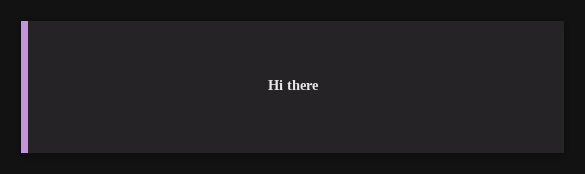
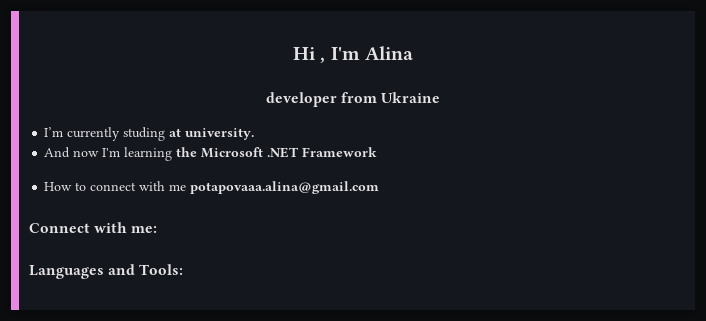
[286,80,319,90] there -> [320,46,413,63] [265,92,441,107] [44,127,255,141] [44,147,378,161] [44,181,380,194] [29,222,158,233] [29,264,184,279] , I'm Alina // developer from Ukraine // I’m currently studing at university. // And now I'm learning the Microsoft .NET Framework // How to connect with me potapovaaa.alina@gmail.com // Connect with me: // Languages and Tools:

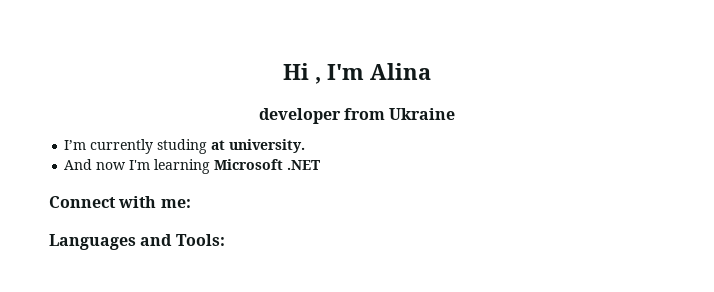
[176,147,198,157] the -> (211, 166) none
[302,147,378,157] [44,181,380,194] Framework // How to connect with me potapovaaa.alina@gmail.com -> (321, 165) none

